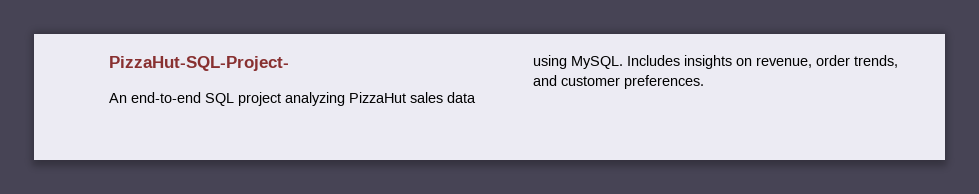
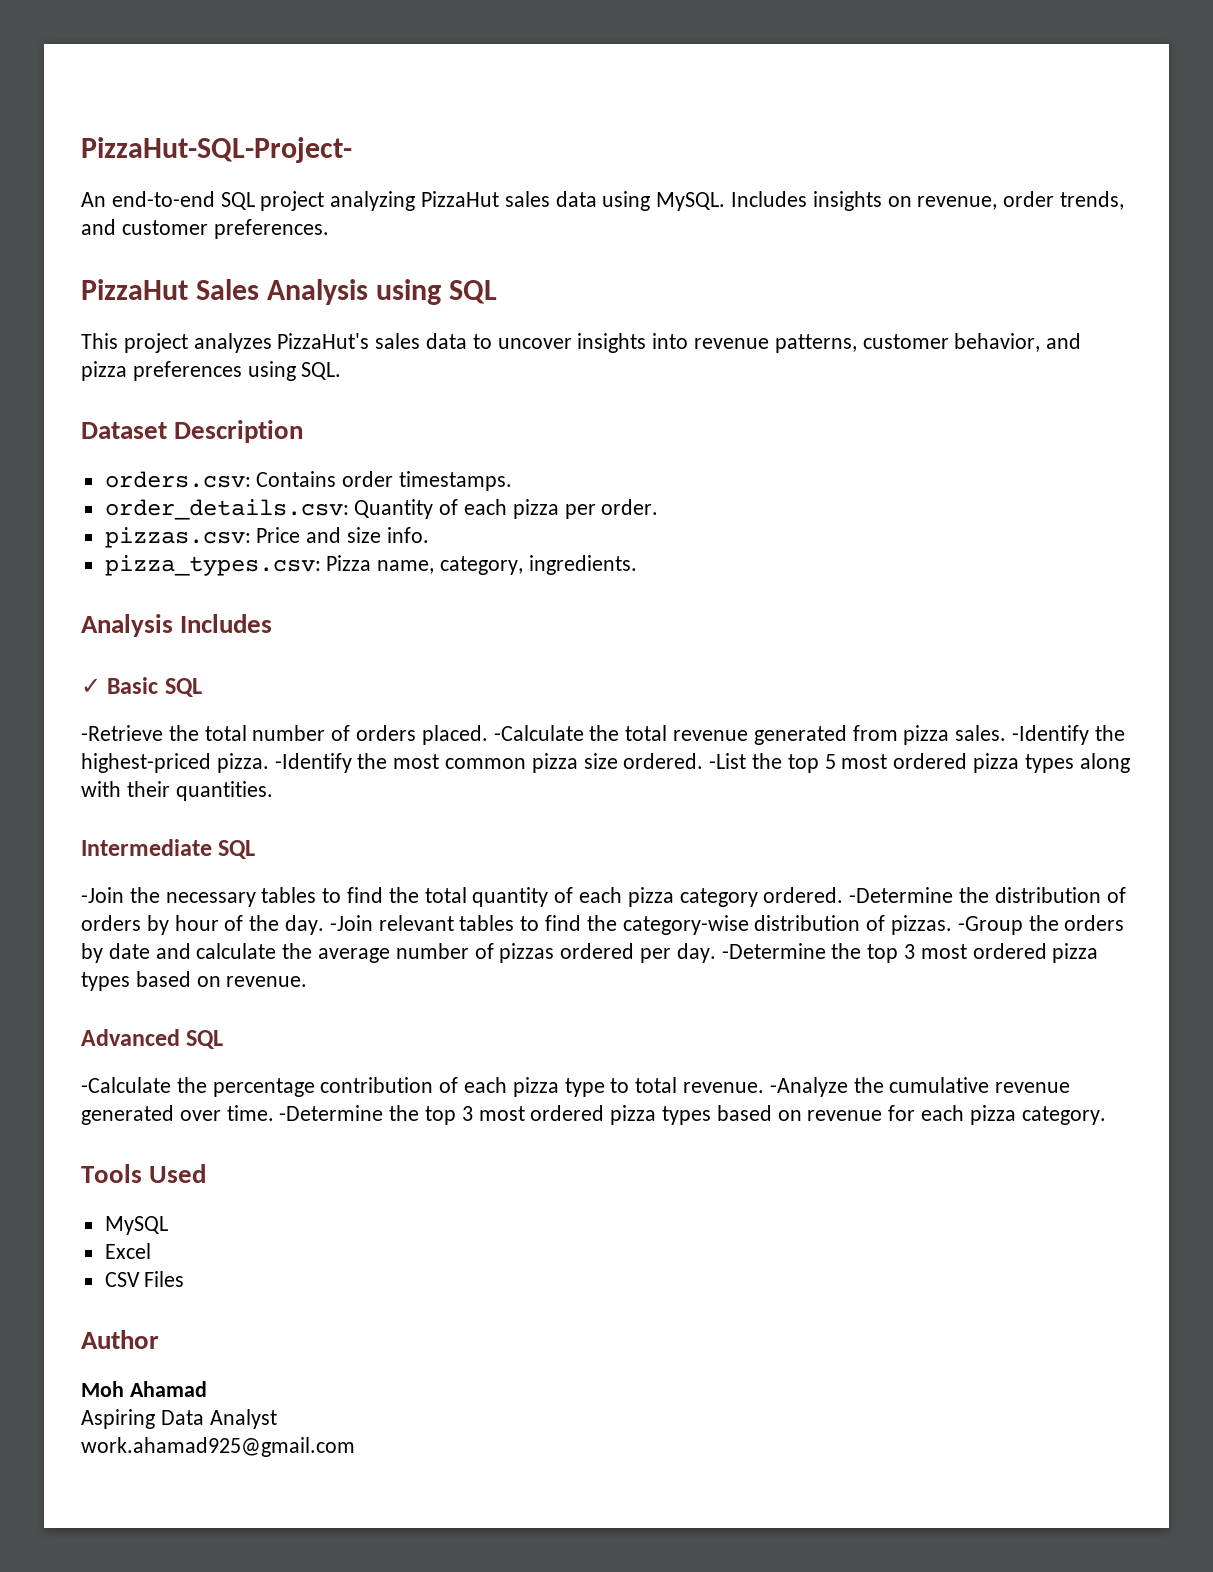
(704, 82) none -> [81,279,498,305] [81,333,1082,353] [81,361,342,381] [81,420,304,443] [104,471,513,491] [104,499,659,520] [104,527,429,548] [104,555,637,576] [81,614,273,637] [81,677,202,697] [81,725,1125,745] [81,753,1130,773] [81,781,273,801] [81,839,256,859] [81,887,1126,907] [81,915,1125,935] [81,943,1099,963] [81,971,308,991] [81,1029,224,1049] [81,1077,1071,1097] [81,1105,1106,1125] [81,1164,207,1183] [104,1216,168,1235] [104,1243,151,1259] [104,1271,185,1287] [81,1330,159,1349] [81,1381,207,1397] [81,1409,277,1429] [81,1437,355,1457] // PizzaHut Sales Analysis using SQL // This project analyzes PizzaHut's sales data to uncover insights into revenue patterns, customer behavior, and pizza preferences using SQL. // Dataset Description // orders.csv: Contains order timestamps. // order_details.csv: Quantity of each pizza per order. // pizzas.csv: Price and size info. // pizza_types.csv: Pizza name, category, ingredients. // Analysis Includes // ✓ Basic SQL // -Retrieve the total number of orders placed. -Calculate the total revenue generated from pizza sales. -Identify the highest-priced pizza. -Identify the most common pizza size ordered. -List the top 5 most ordered pizza types along with their quantities. // Intermediate SQL // -Join the necessary tables to find the total quantity of each pizza category ordered. -Determine the distribution of orders by hour of the day. -Join relevant tables to find the category-wise distribution of pizzas. -Group the orders by date and calculate the average number of pizzas ordered per day. -Determine the top 3 most ordered pizza types based on revenue. // Advanced SQL // -Calculate the percentage contribution of each pizza type to total revenue. -Analyze the cumulative revenue generated over time. -Determine the top 3 most ordered pizza types based on revenue for each pizza category. // Tools Used // MySQL // Excel // CSV Files // Author // Moh Ahamad // Aspiring Data Analyst // work.ahamad925@gmail.com

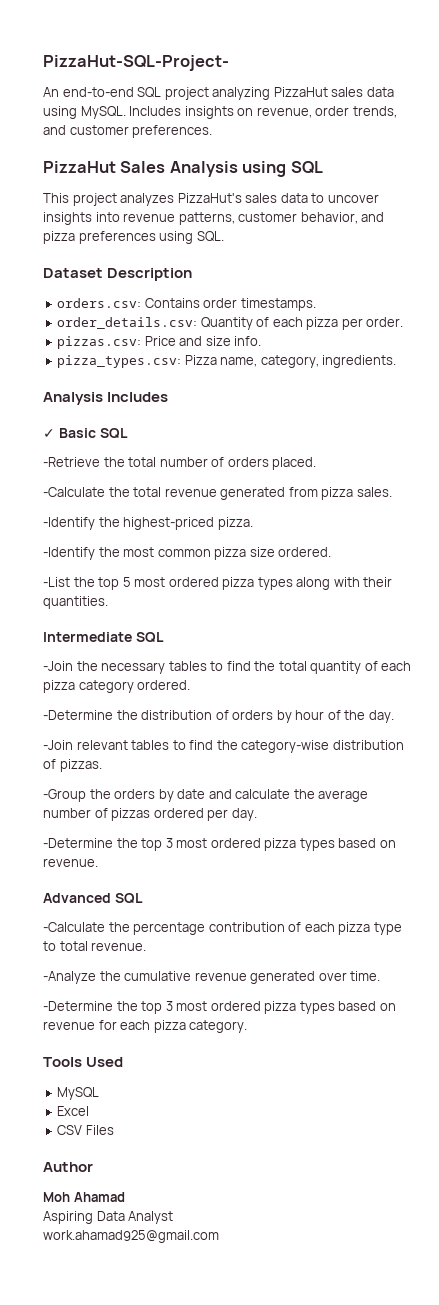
(488, 735) none -> (317, 463) //
(1007, 733) none -> (392, 492) //
(269, 763) none -> (253, 523) //
(704, 761) none -> (332, 552) //
(844, 895) none -> (191, 685) //
(325, 925) none -> (394, 716) //
(953, 925) none -> (102, 765) //
(716, 953) none -> (257, 814) //
(765, 1087) none -> (147, 946) //
(274, 1113) none -> (381, 976) //

